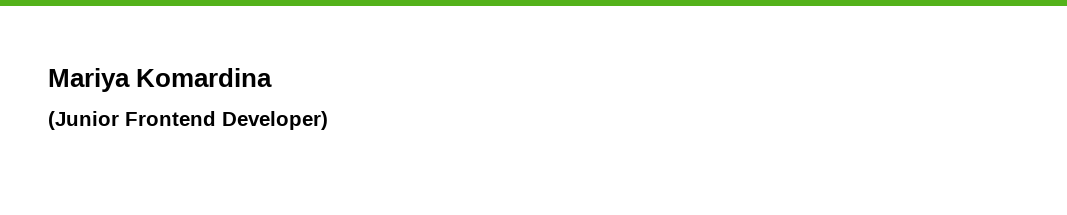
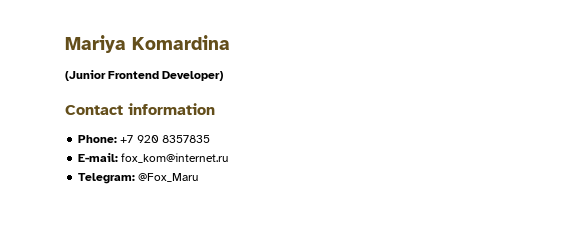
(328, 120) none -> [65,103,215,115] [78,135,210,143] [78,153,229,163] [78,173,199,184] // Contact information // Phone: +7 920 8357835 // E-mail: fox_kom@internet.ru // Telegram: @Fox_Maru

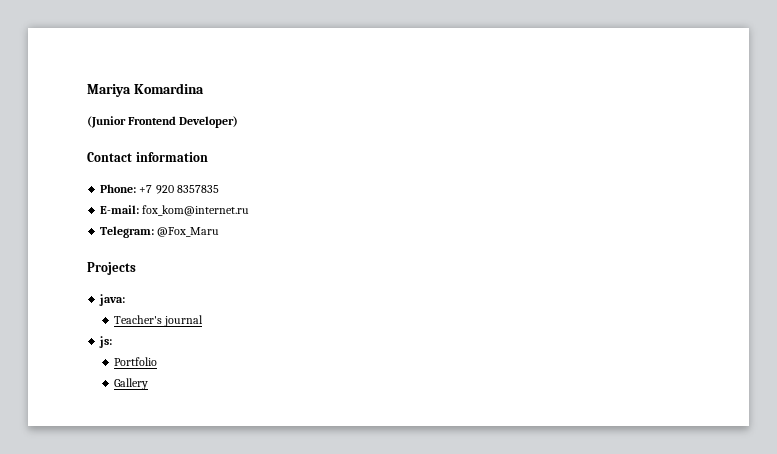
(199, 177) none -> [87,262,136,275] [99,294,126,306] [114,315,204,327] [99,336,113,348] [114,357,158,366] [114,378,149,390] // Projects // java: // Teacher's journal // js: // Portfolio // Gallery

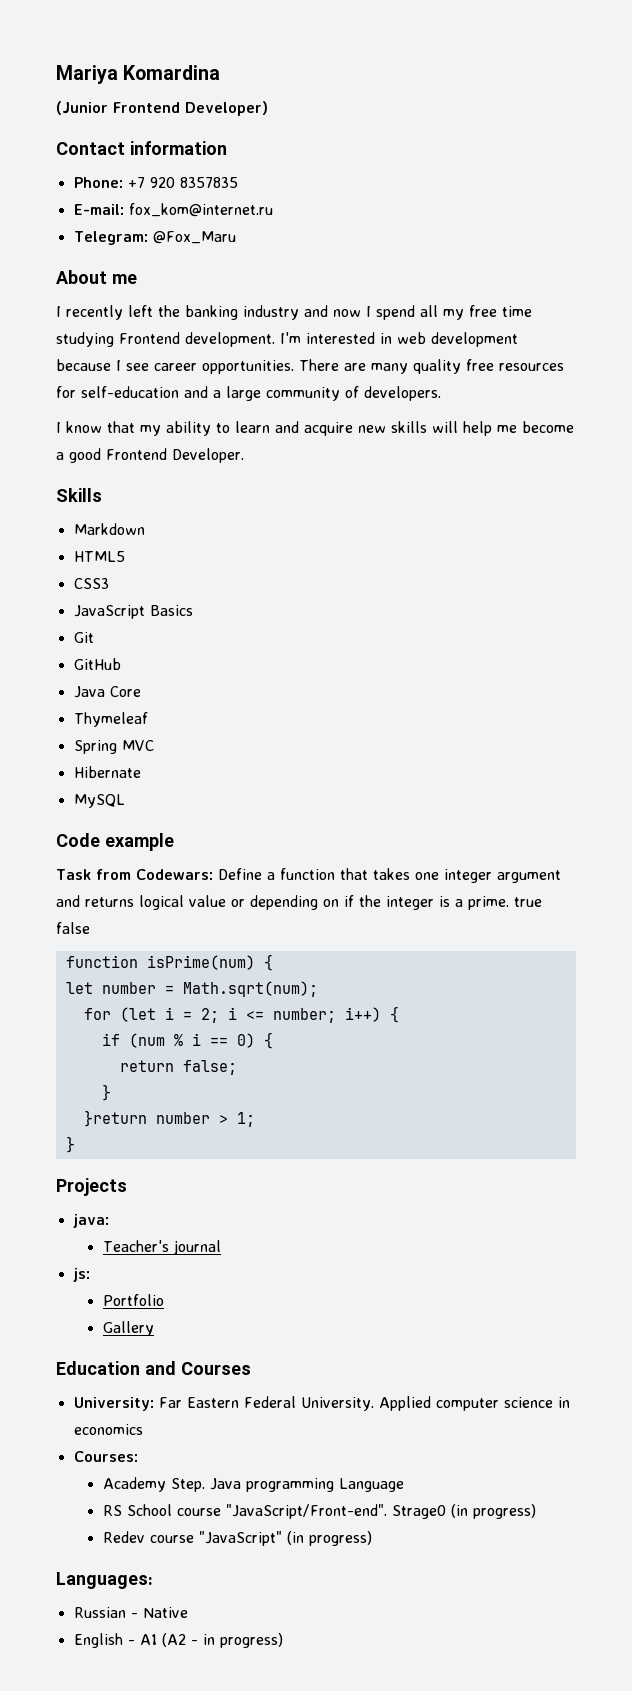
(220, 232) none -> [56,270,137,284] [56,305,532,320] [56,332,518,347] [56,359,564,374] [56,386,441,401] [56,421,574,436] [56,448,244,463] [56,488,102,502] [73,523,145,535] [73,551,125,562] [73,578,109,589] [73,605,193,619] [73,632,94,643] [73,658,121,670] [73,686,141,698] [73,712,148,727] [73,740,154,754] [73,766,141,778] [73,794,125,808] [56,833,174,851] [56,868,561,883] [56,895,542,910] [56,922,90,934] [65,954,273,971] [65,981,318,997] [83,1006,399,1023] [101,1032,273,1049] [119,1060,237,1075] [101,1084,111,1101] [83,1110,255,1127] [65,1136,75,1153] // About me // I recently left the banking industry and now I spend all my free time studying Frontend development. I'm interested in web development because I see career opportunities. There are many quality free resources for self-education and a large community of developers. // I know that my ability to learn and acquire new skills will help me become a good Frontend Developer. // Skills // Markdown // HTML5 // CSS3 // JavaScript Basics // Git // GitHub // Java Core // Thymeleaf // Spring MVC // Hibernate // MySQL // Code example // Task from Codewars: Define a function that takes one integer argument and returns logical value or depending on if the integer is a prime. true false // function isPrime(num) { // let number = Math.sqrt(num); // for (let i = 2; i <= number; i++) { // if (num % i == 0) { // return false; // } // }return number > 1; // }
(149, 384) none -> [56,1361,251,1375] [73,1396,570,1411] [73,1424,143,1435] [73,1451,138,1462] [102,1477,404,1492] [102,1504,536,1519] [102,1531,372,1546] [56,1572,153,1589] [73,1607,188,1618] [73,1633,283,1648] // Education and Courses // University: Far Eastern Federal University. Applied computer science in economics // Courses: // Academy Step. Java programming Language // RS School course "JavaScript/Front-end". Strage0 (in progress) // Redev course "JavaScript" (in progress) // Languages: // Russian - Native // English - A1 (A2 - in progress)

